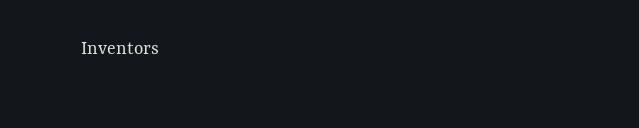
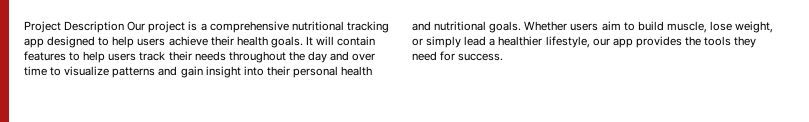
[81,42,159,54] Inventors -> [24,21,389,33] [24,36,376,48] [24,51,376,63] [24,66,373,78] [412,21,774,33] [412,36,757,48] [412,51,504,61] Project Description Our project is a comprehensive nutritional tracking app designed to help users achieve their health goals. It will contain features to help users track their needs throughout the day and over time to visualize patterns and gain insight into their personal health and nutritional goals. Whether users aim to build muscle, lose weight, or simply lead a healthier lifestyle, our app provides the tools they need for success.

